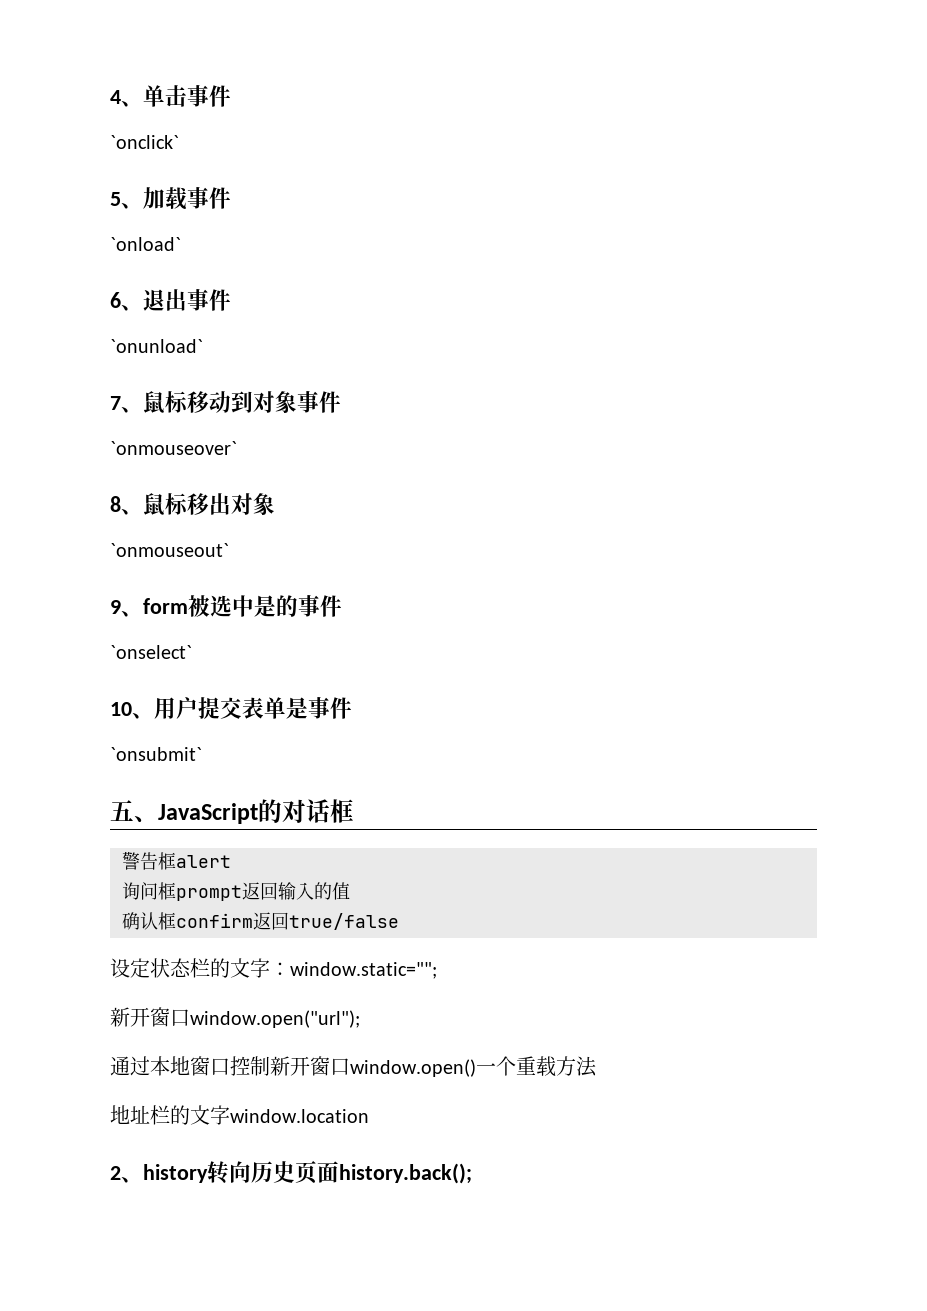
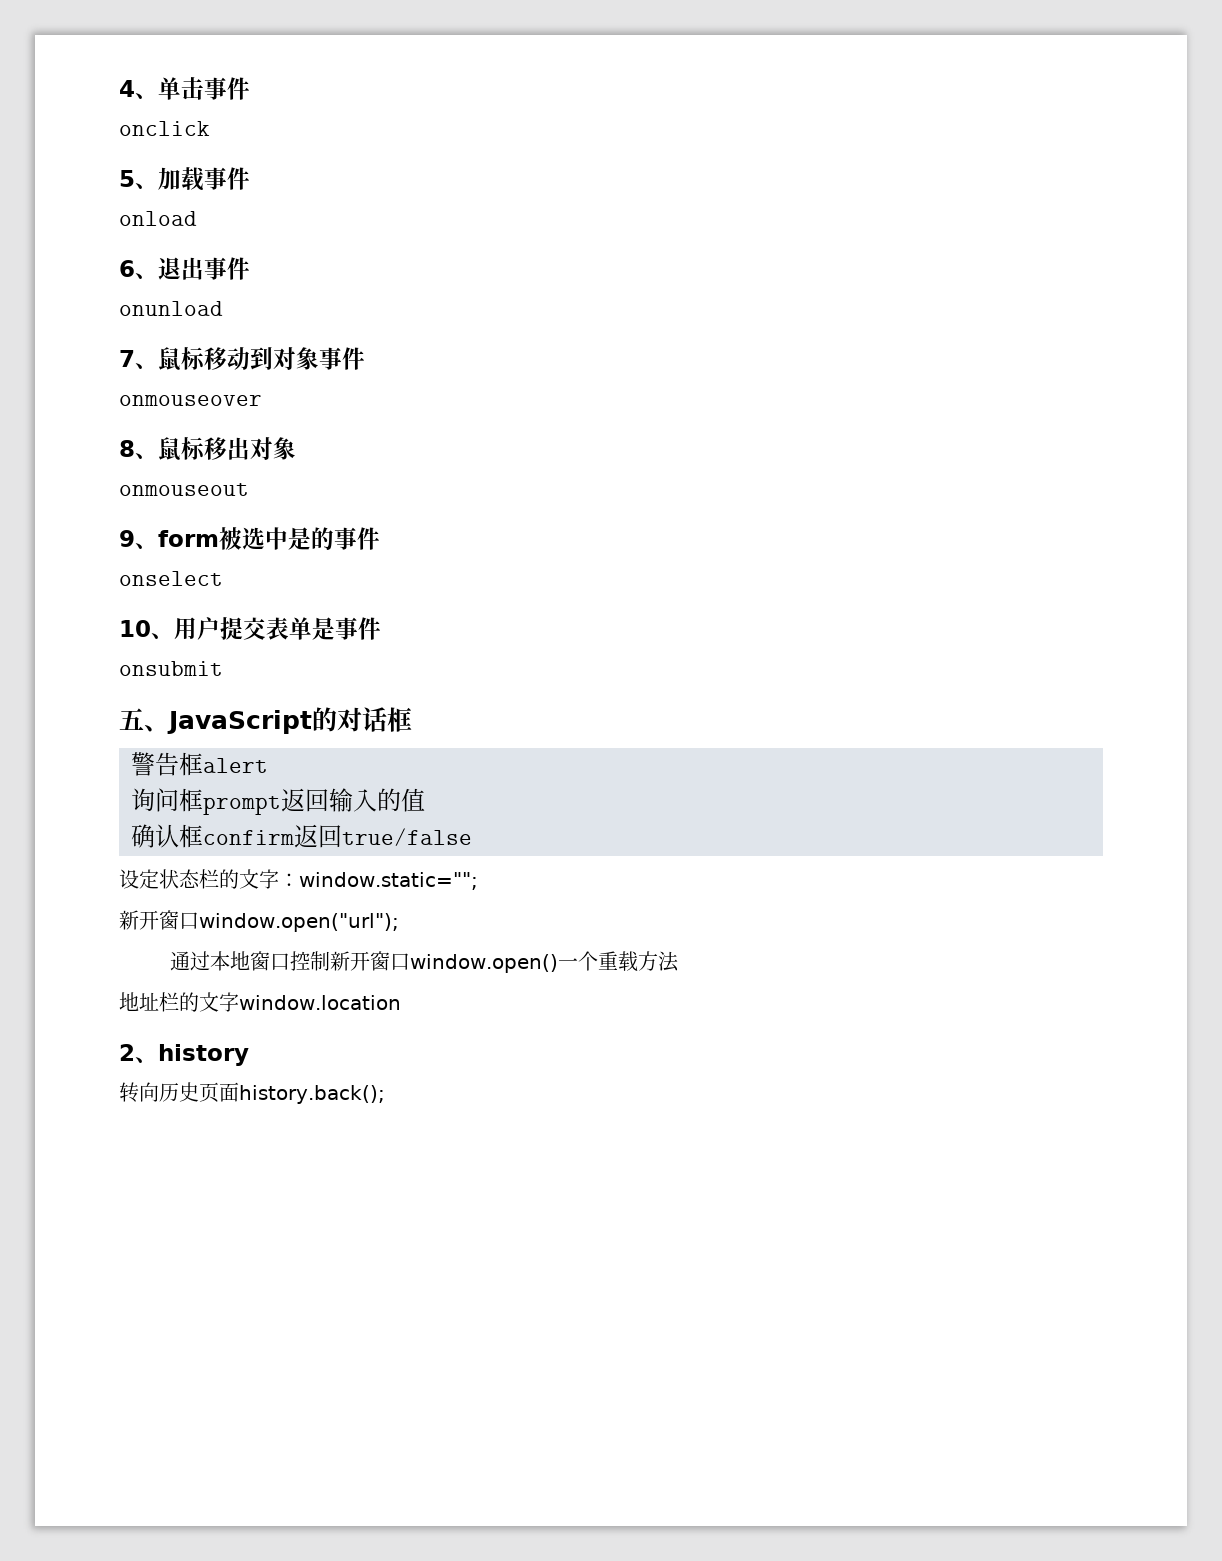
[110,135,179,149] `onclick` -> [119,121,210,136] onclick
[110,237,181,251] `onload` -> [119,211,197,226] onload
[110,339,203,353] `onunload` -> [119,301,223,316] onunload
[110,441,237,455] `onmouseover` -> [119,395,262,406] onmouseover
[110,543,229,557] `onmouseout` -> [119,483,249,496] onmouseout
[110,645,192,659] `onselect` -> [119,571,223,586] onselect
[110,747,202,761] `onsubmit` -> [119,661,223,676] onsubmit
(208, 1173) none -> (249, 1055) //

